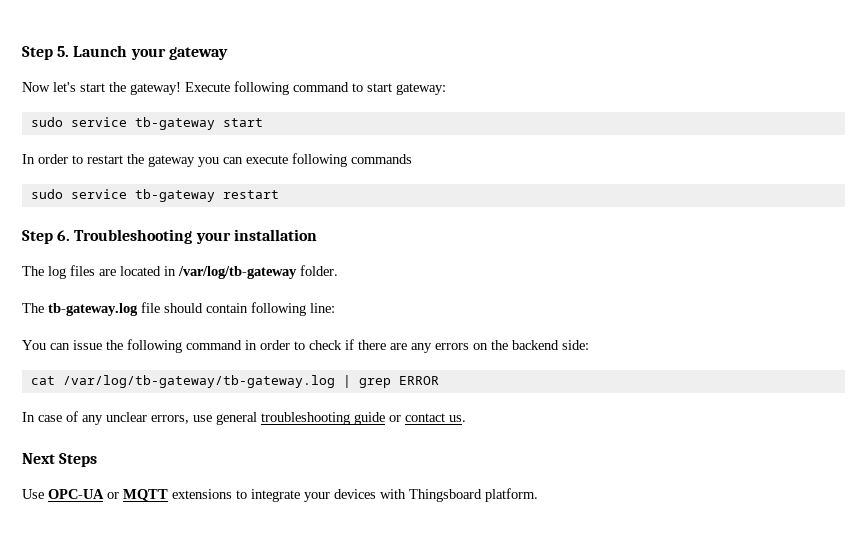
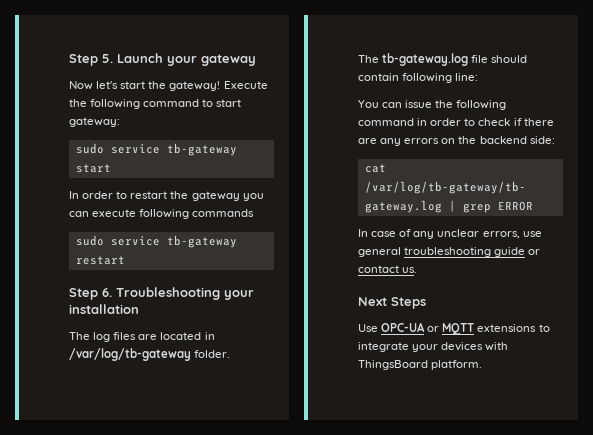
(230, 87) none -> [69,99,87,107] the
[409,489,482,502] Thingsboard -> [358,360,428,370] ThingsBoard

